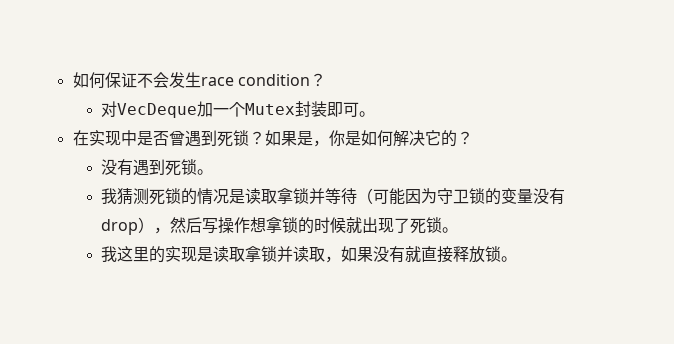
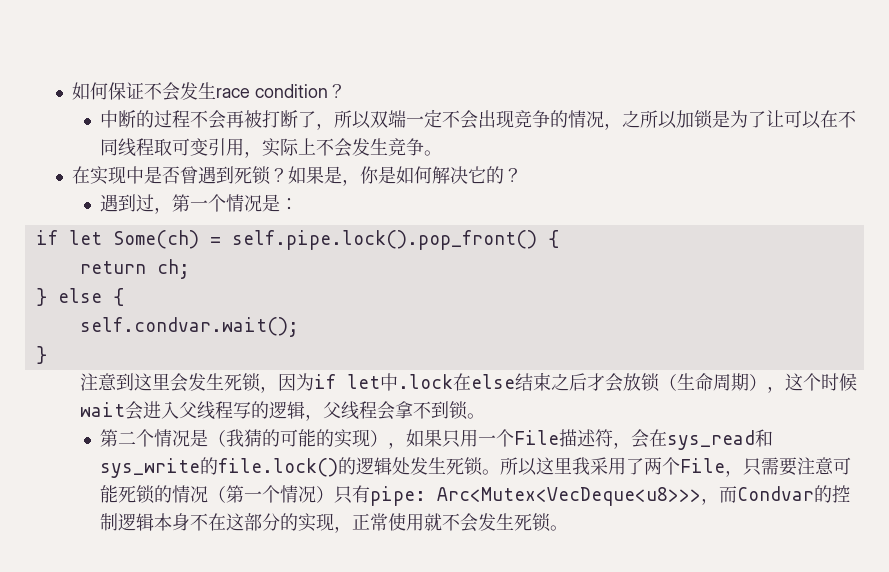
[101,101,360,118] 对VecDeque加一个Mutex封装即可 -> [99,109,856,130] [99,138,424,158] 中断的过程不会再被打断了，所以双端一定不会出现竞争的情况，之所以加锁是为了让可以在不同线程取可变引用，实际上不会发生竞争
[101,159,214,176] [101,188,566,205] [101,217,459,235] [101,246,486,263] 没有遇到死锁。 // 我猜测死锁的情况是读取拿锁并等待（可能因为守卫锁的变量没有drop），然后写操作想拿锁的时候就出现了死锁。 // 我这里的实现是读取拿锁并读取，如果没有就直接释放 -> [99,194,298,214] [35,230,559,250] [79,259,190,279] [35,288,124,306] [79,317,299,337] [35,346,47,364] [80,373,858,393] [80,401,486,421] [99,429,773,450] [99,457,851,478] [99,485,850,506] [99,513,532,533] 遇到过，第一个情况是： // if let Some(ch) = self.pipe.lock().pop_front() { // return ch; // } else { // self.condvar.wait(); // } // 注意到这里会发生死锁，因为if let中.lock在else结束之后才会放锁（生命周期），这个时候wait会进入父线程写的逻辑，父线程会拿不到锁。 // 第二个情况是（我猜的可能的实现），如果只用一个File描述符，会在sys_read和sys_write的file.lock()的逻辑处发生死锁。所以这里我采用了两个File，只需要注意可能死锁的情况（第一个情况）只有pipe: Arc<Mutex<VecDeque<u8>>>，而Condvar的控制逻辑本身不在这部分的实现，正常使用就不会发生死

